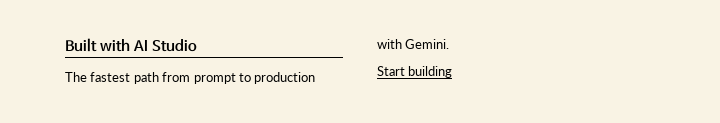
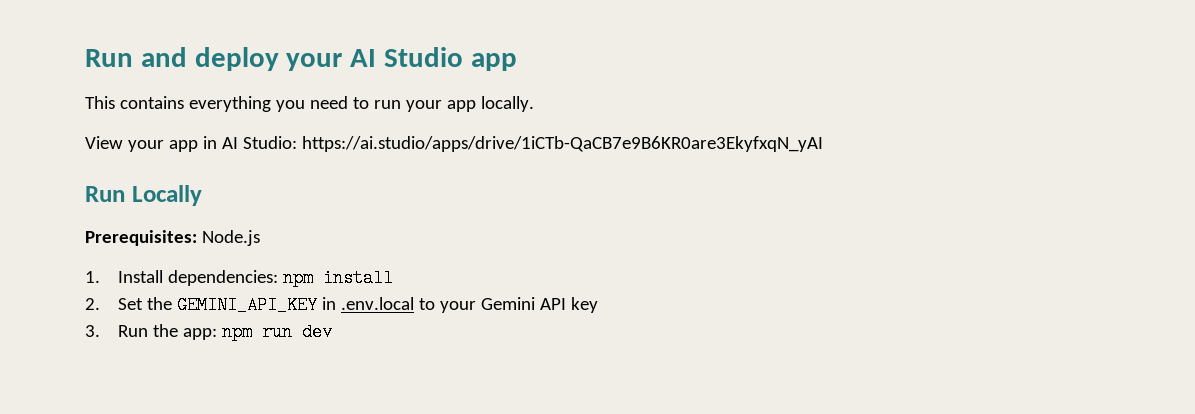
[65,38,197,52] [65,72,316,84] [377,39,450,49] [377,66,453,78] Built with AI Studio // The fastest path from prompt to production with Gemini. // Start building -> [85,47,517,71] [85,96,534,112] [85,136,823,152] [85,185,202,206] [85,230,260,246] [85,269,394,287] [85,296,599,314] [85,323,333,341] Run and deploy your AI Studio app // This contains everything you need to run your app locally. // View your app in AI Studio: https://ai.studio/apps/drive/1iCTb-QaCB7e9B6KR0are3EkyfxqN_yAI // Run Locally // Prerequisites: Node.js // 1. Install dependencies: npm install // 2. Set the GEMINI_API_KEY in .env.local to your Gemini API key // 3. Run the app: npm run dev

